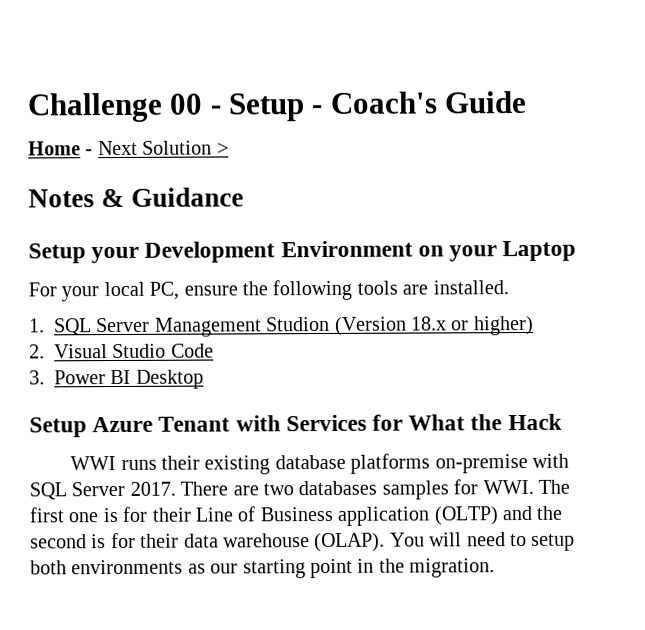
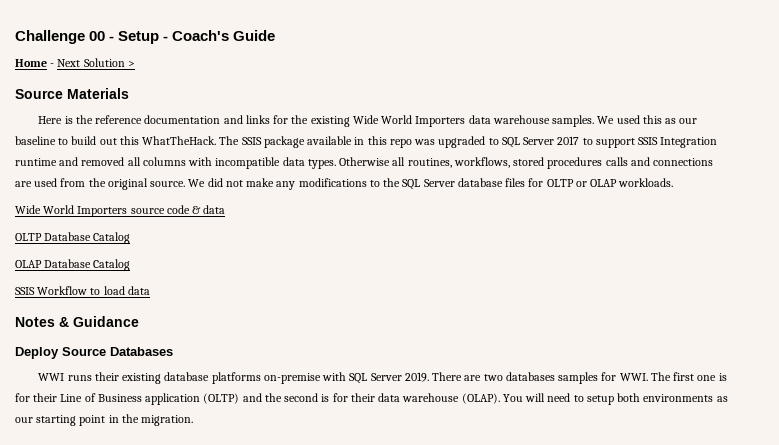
[28,187,244,208] [28,240,577,264] [28,279,509,302] [29,315,534,337] [29,343,214,359] [29,369,204,389] [29,413,562,438] Notes & Guidance // Setup your Development Environment on your Laptop // For your local PC, ensure the following tools are installed. // 1. SQL Server Management Studion (Version 18.x or higher) // 2. Visual Studio Code // 3. Power BI Desktop // Setup Azure Tenant with Services for What the Hack -> [15,88,129,99] [38,115,698,127] [15,136,718,148] [15,157,714,169] [15,178,674,190] [15,205,226,217] [15,232,131,244] [15,259,131,271] [15,286,150,295] [15,316,139,327] [15,347,173,359] Source Materials // Here is the reference documentation and links for the existing Wide World Importers data warehouse samples. We used this as our baseline to build out this WhatTheHack. The SSIS package available in this repo was upgraded to SQL Server 2017 to support SSIS Integration runtime and removed all columns with incompatible data types. Otherwise all routines, workflows, stored procedures calls and connections are used from the original source. We did not make any modifications to the SQL Server database files for OLTP or OLAP workloads. // Wide World Importers source code & data // OLTP Database Catalog // OLAP Database Catalog // SSIS Workflow to load data // Notes & Guidance // Deploy Source Databases
[129,481,176,496] 2017. -> [404,372,429,382] 2019.

